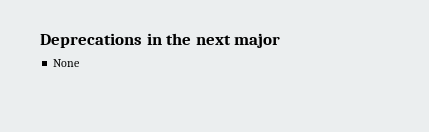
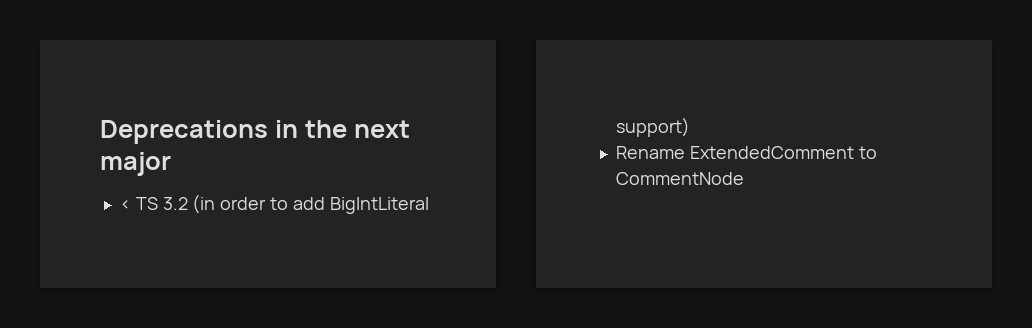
[53,59,81,67] // None -> [119,194,429,214] [615,117,690,137] [615,146,877,159] [615,172,744,185] // < TS 3.2 (in order to add BigIntLiteral support) // Rename ExtendedComment to CommentNode

